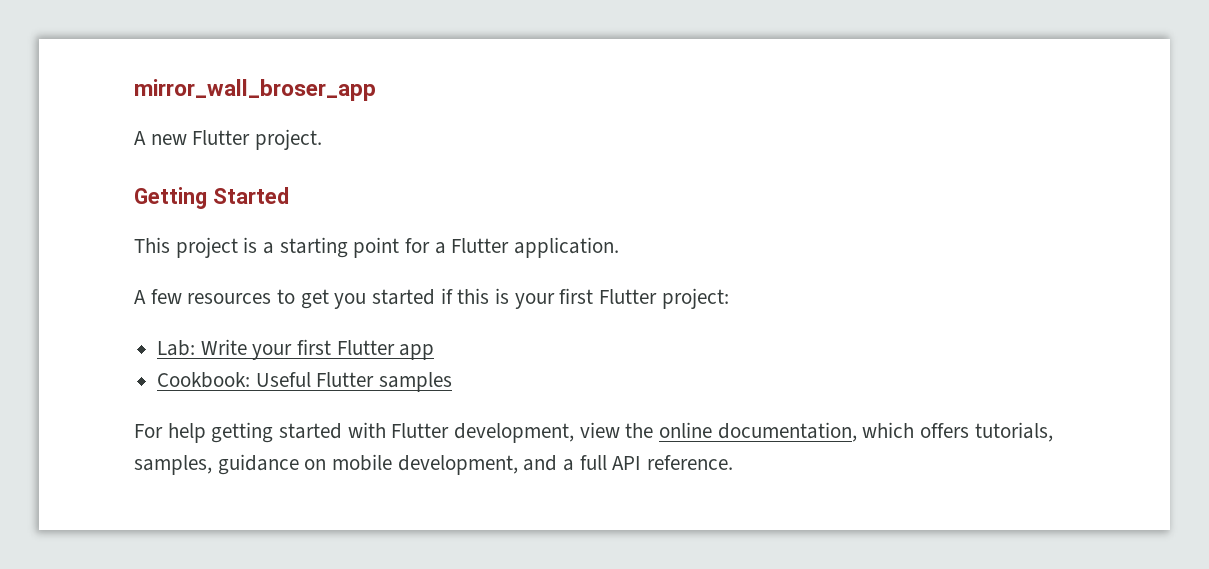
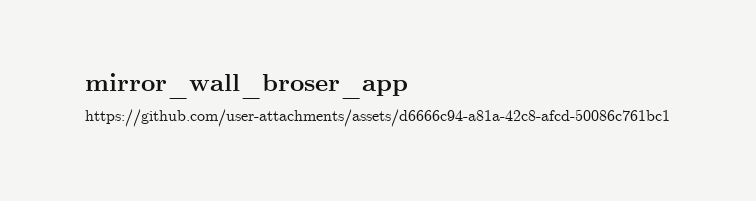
[134,129,323,150] [134,187,289,209] [134,237,620,258] [134,288,729,309] [157,339,435,360] [157,372,453,392] [134,422,1053,443] [134,454,734,475] A new Flutter project. // Getting Started // This project is a starting point for a Flutter application. // A few resources to get you started if this is your first Flutter project: // Lab: Write your first Flutter app // Cookbook: Useful Flutter samples // For help getting started with Flutter development, view the online documentation, which offers tutorials, samples, guidance on mobile development, and a full API reference. -> [85,109,670,127] https://github.com/user-attachments/assets/d6666c94-a81a-42c8-afcd-50086c761bc1

